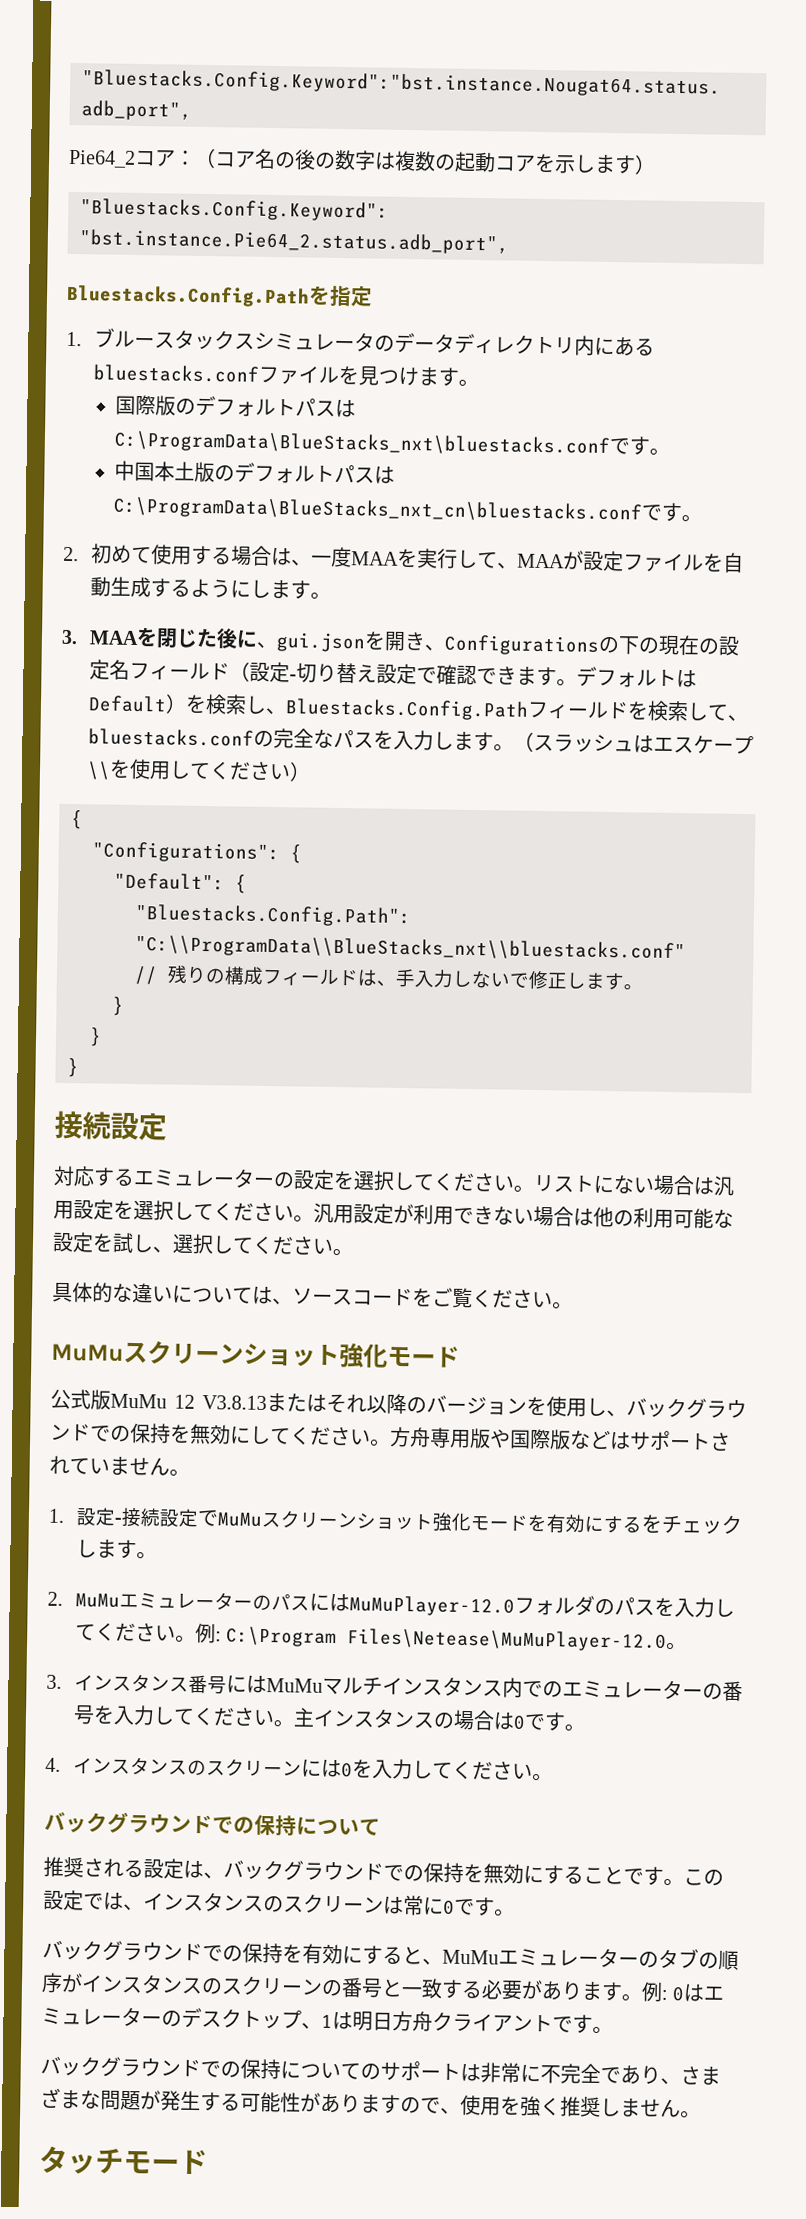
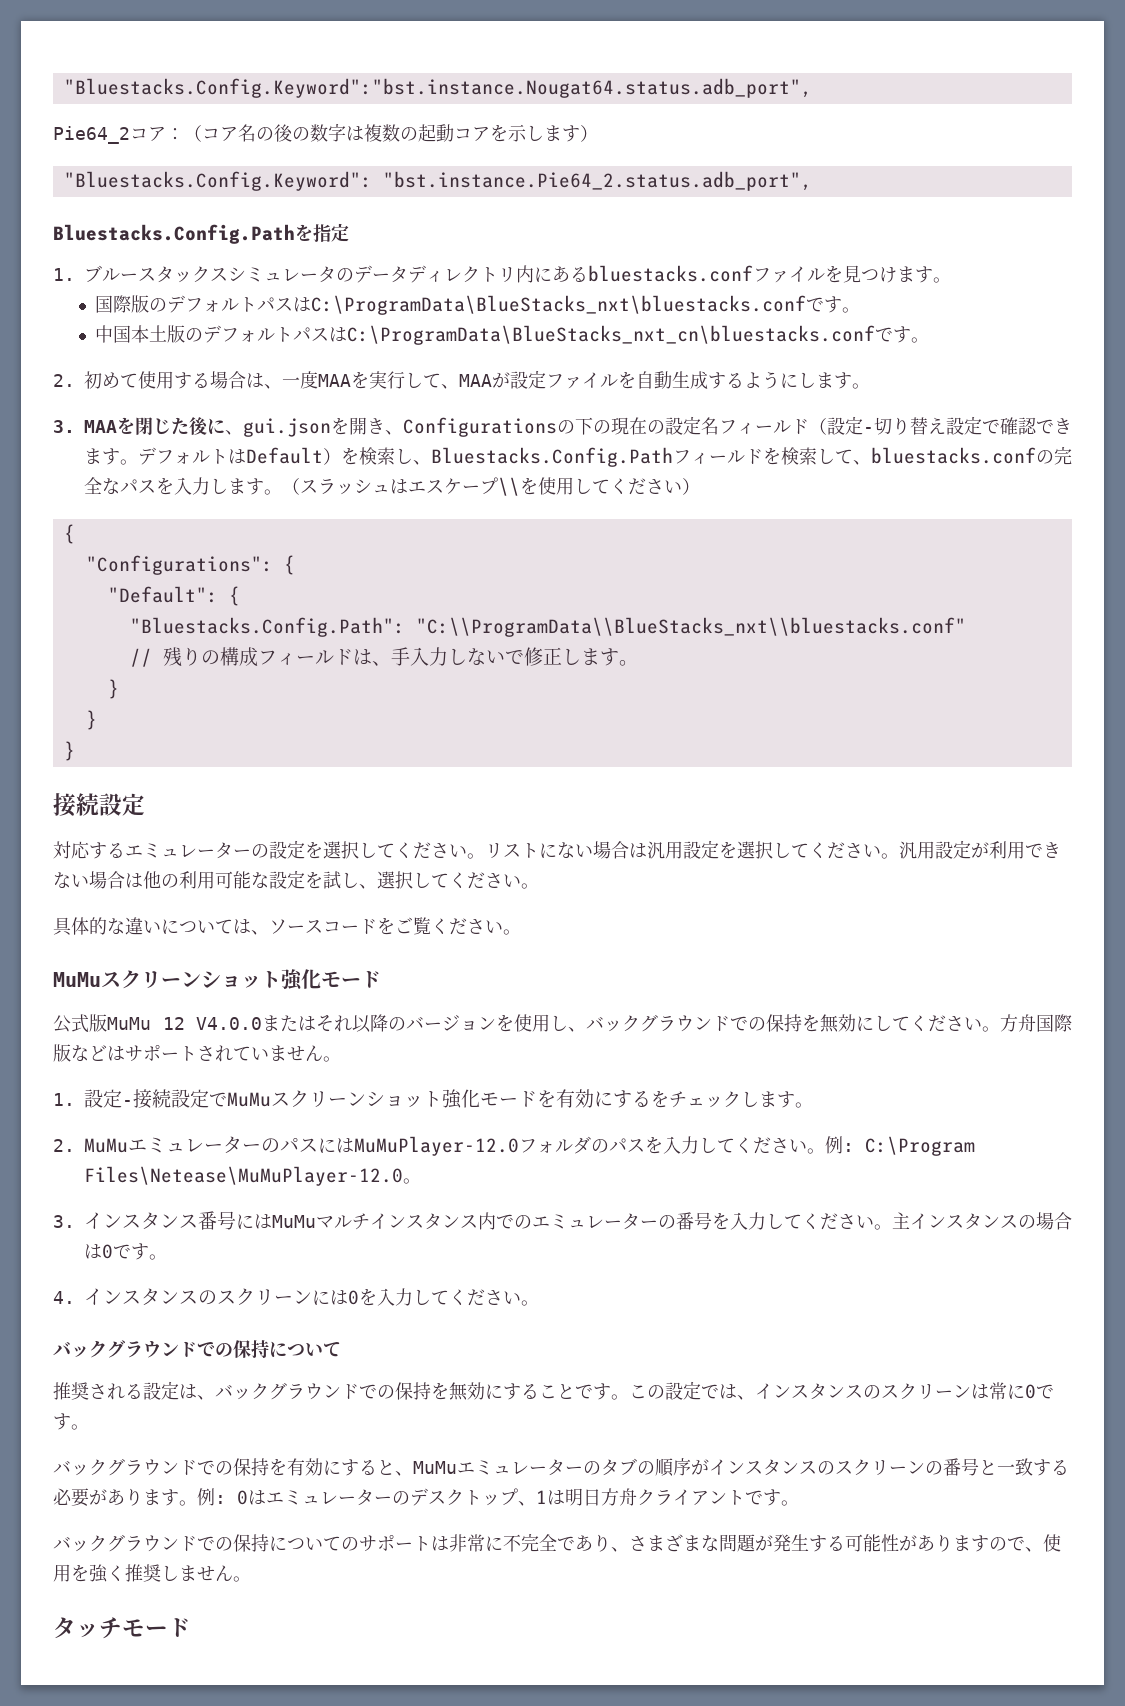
[202,1395,268,1411] V3.8.13 -> [196,1017,262,1030] V4.0.0
[429,1427,511,1449] 専用版や -> (1036, 1023) none

